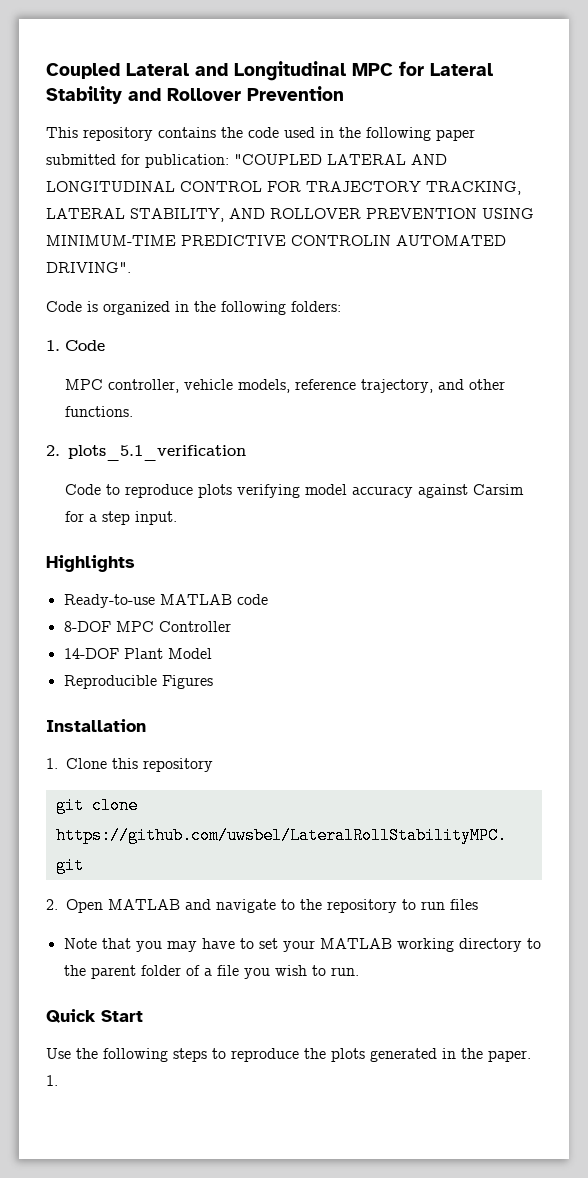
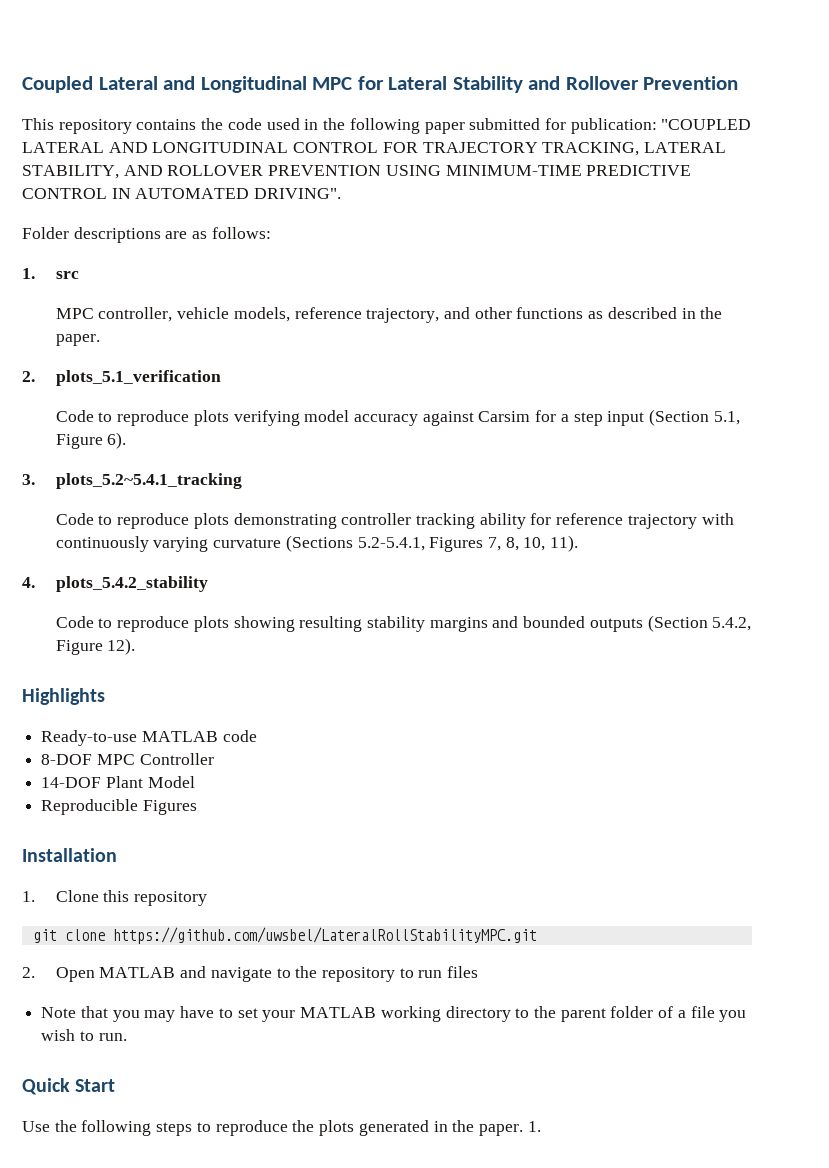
[291,235,391,246] CONTROLIN -> [22,188,131,199] CONTROL IN
[46,301,341,315] [46,340,105,351] Code is organized in the following folders: // 1. Code -> [22,227,271,243] [22,268,79,279] Folder descriptions are as follows: // 1. src
[64,406,133,417] functions. -> [516,307,723,319] [55,334,100,346] functions as described in the paper.
[134,511,177,525] input. -> [607,409,740,426] [55,432,127,449] [22,473,242,489] [55,513,734,529] [55,535,579,552] [22,576,208,592] [55,615,752,632] [55,638,136,655] input (Section 5.1, Figure 6). // 3. plots_5.2~5.4.1_tracking // Code to reproduce plots demonstrating controller tracking ability for reference trajectory with continuously varying curvature (Sections 5.2-5.4.1, Figures 7, 8, 10, 11). // 4. plots_5.4.2_stability // Code to reproduce plots showing resulting stability margins and bounded outputs (Section 5.4.2, Figure 12).

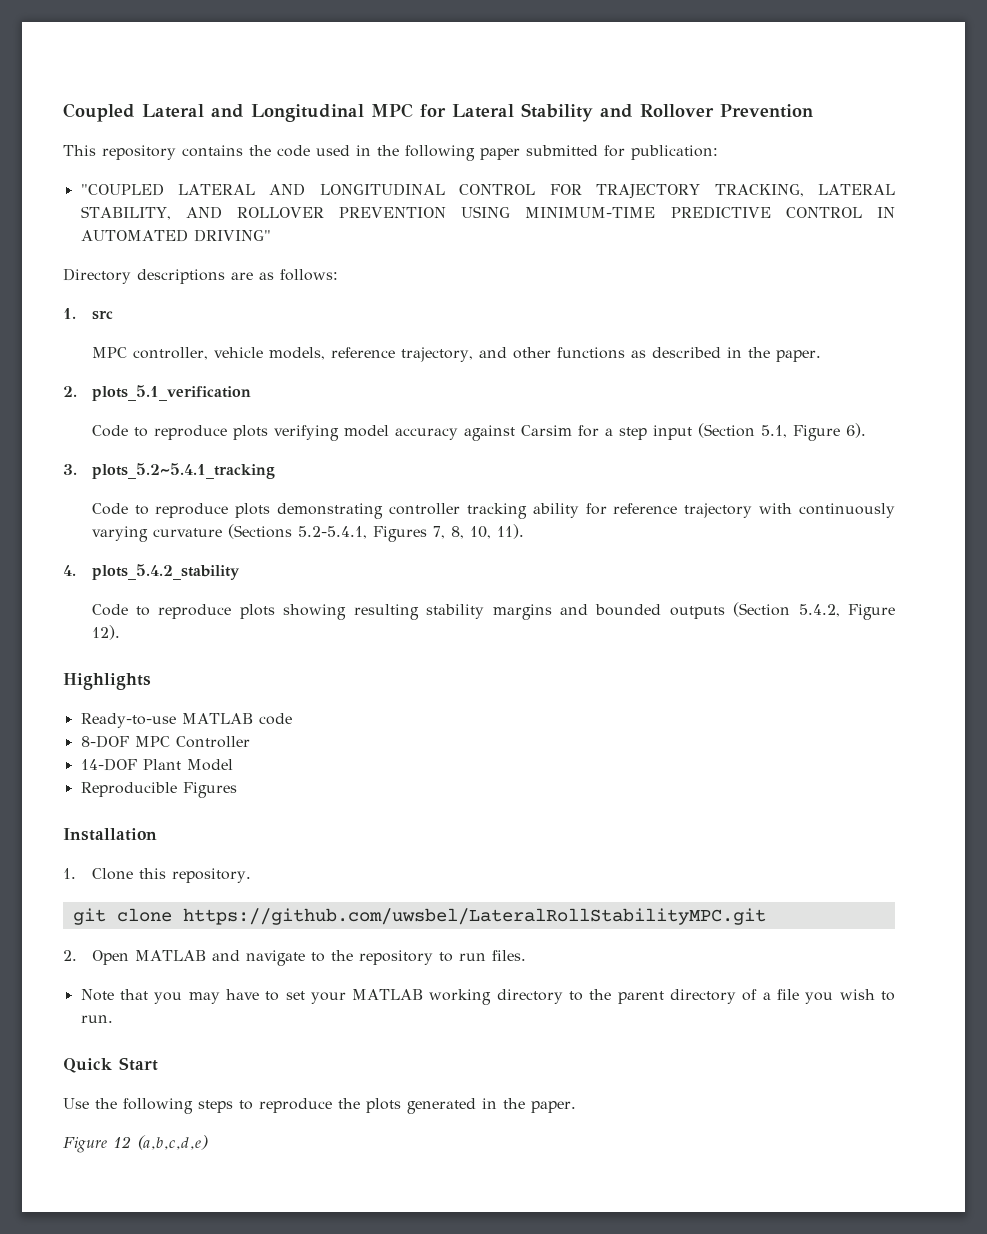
(657, 126) none -> (718, 152) //
[254,188,342,199] [22,227,69,239] DRIVING". // Folder -> [193,229,271,242] [63,268,131,284] DRIVING" // Directory
[134,891,208,906] repository -> [171,868,251,883] repository.
[447,966,479,978] files -> [491,950,526,961] files.
[610,1006,654,1018] folder -> [670,989,737,1004] directory
[527,1121,541,1132] 1. -> [63,1135,208,1153] // Figure 12 (a,b,c,d,e)

